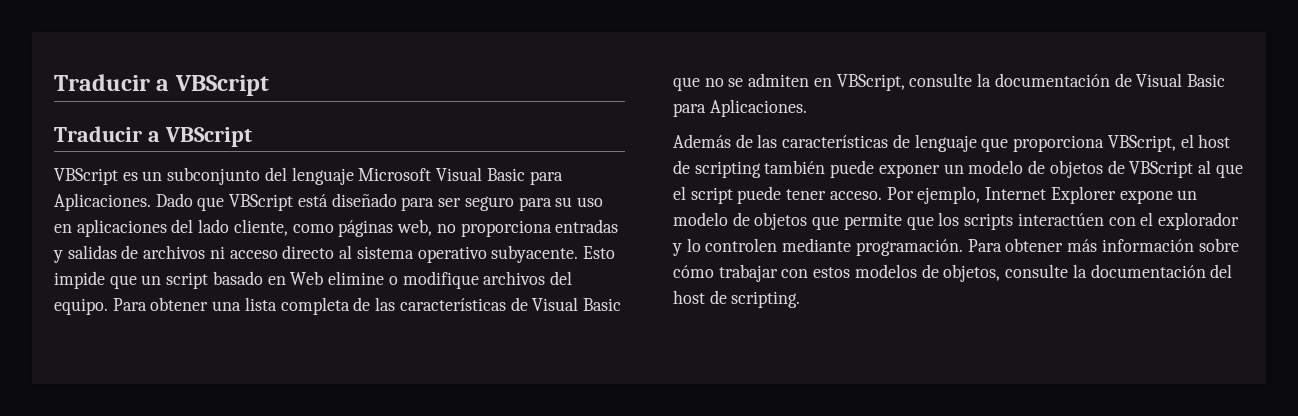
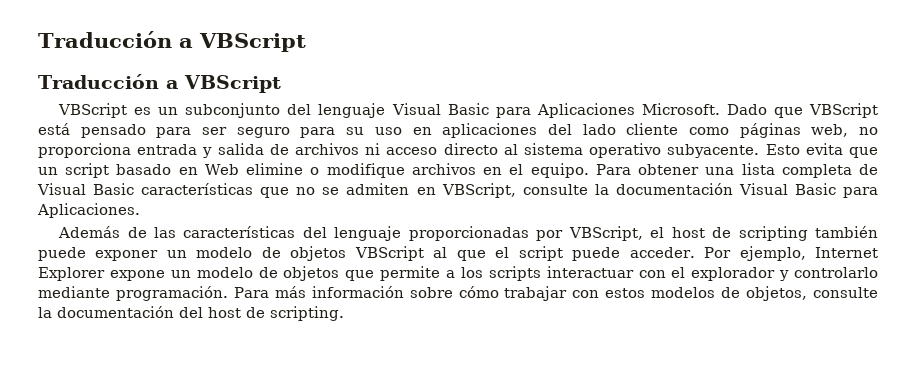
[54,74,269,96] [54,126,142,142] Traducir a VBScript // Traducir -> [38,31,306,52] [38,74,159,89] Traducción a VBScript // Traducción
[358,167,563,185] [54,193,151,211] Microsoft Visual Basic para Aplicaciones. -> [391,103,720,118] Visual Basic para Aplicaciones Microsoft.
[331,193,397,207] diseñado -> [80,124,146,138] pensado
[233,219,288,236] cliente, -> [626,123,679,135] cliente
[555,219,619,233] [53,245,117,263] entradas y salidas -> [137,143,264,158] entrada y salida
[54,271,105,289] impide -> [805,143,843,155] evita
[549,271,572,285] del -> [483,164,524,175] en el
[375,297,621,311] las características de Visual Basic -> [37,183,254,195] Visual Basic características
[1114,73,1132,87] de -> (733, 189) none
[892,134,1105,152] de lenguaje que proporciona -> [302,226,564,241] del lenguaje proporcionadas por
[1107,160,1125,174] de -> (347, 253) none
[786,189,882,200] tener acceso. -> [629,247,695,258] acceder.
[906,216,934,230] que -> [446,270,455,278] a
[1017,213,1104,226] interactúen -> [546,266,634,278] interactuar
[686,238,778,252] lo controlen -> [794,267,878,278] controlarlo
[1005,238,1064,252] obtener -> (269, 292) none

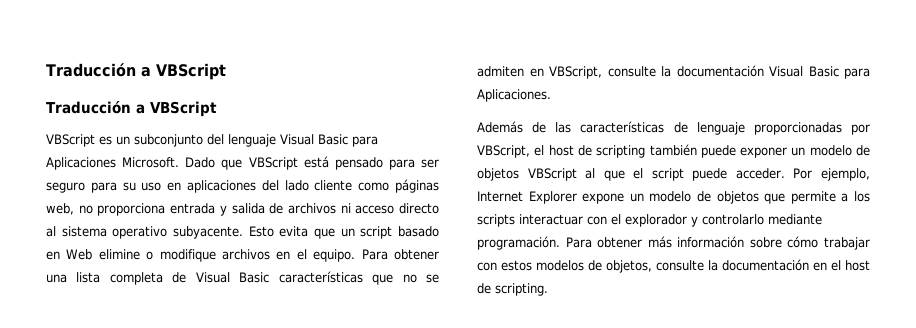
[302,227,327,238] del -> [673,122,688,133] de
(269, 292) none -> [597,237,643,248] obtener
[179,307,203,318] del -> [813,260,841,271] en el

